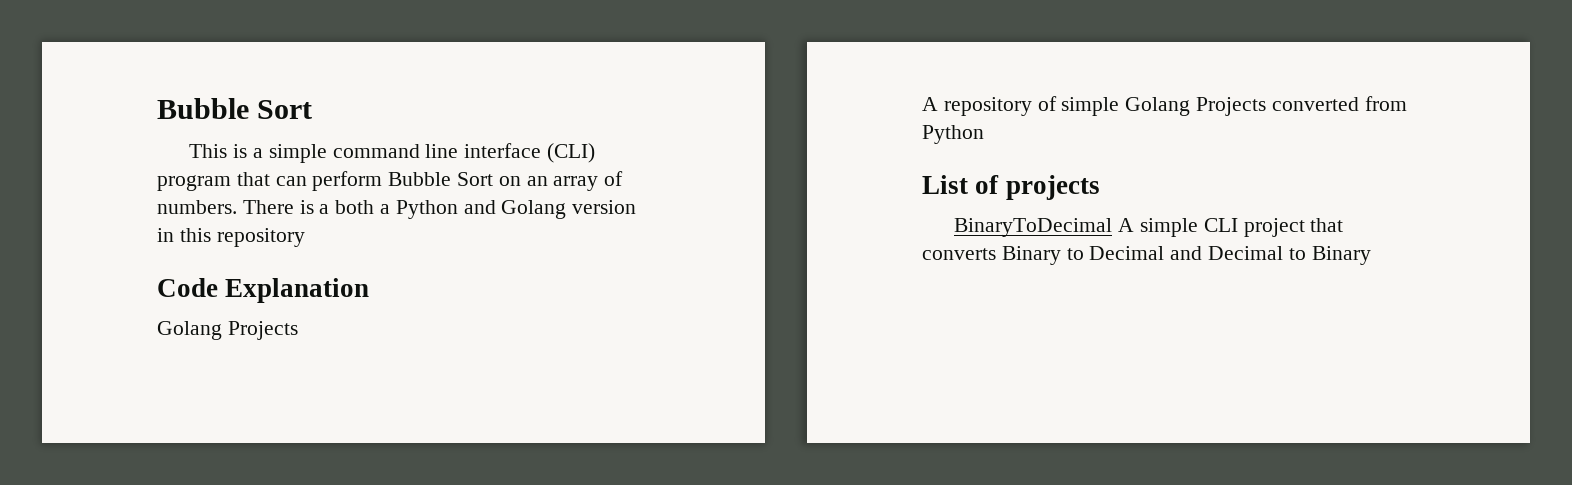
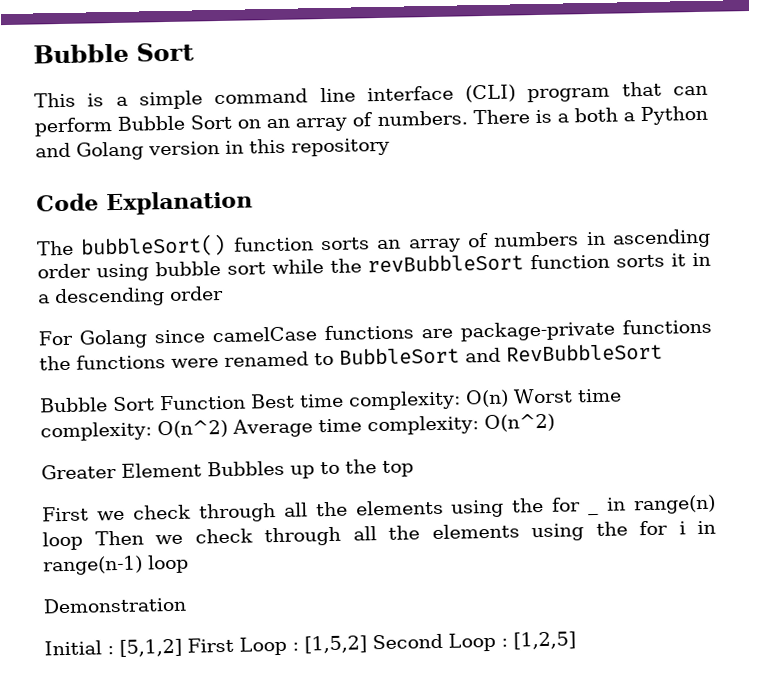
[157,321,298,340] [922,96,1407,116] [922,125,984,144] [922,175,1100,200] [954,218,1344,237] [922,246,1371,265] Golang Projects // A repository of simple Golang Projects converted from Python // List of projects // BinaryToDecimal A simple CLI project that converts Binary to Decimal and Decimal to Binary -> [37,228,711,258] [37,252,711,282] [38,285,224,308] [38,318,712,349] [39,342,663,371] [39,388,622,413] [40,413,555,442] [41,459,414,480] [42,494,716,523] [42,520,716,551] [42,554,189,576] [43,596,187,614] [44,631,576,657] The bubbleSort() function sorts an array of numbers in ascending order using bubble sort while the revBubbleSort function sorts it in a descending order // For Golang since camelCase functions are package-private functions the functions were renamed to BubbleSort and RevBubbleSort // Bubble Sort Function Best time complexity: O(n) Worst time complexity: O(n^2) Average time complexity: O(n^2) // Greater Element Bubbles up to the top // First we check through all the elements using the for _ in range(n) loop Then we check through all the elements using the for i in range(n-1) loop // Demonstration // Initial : [5,1,2] First Loop : [1,5,2] Second Loop : [1,2,5]

